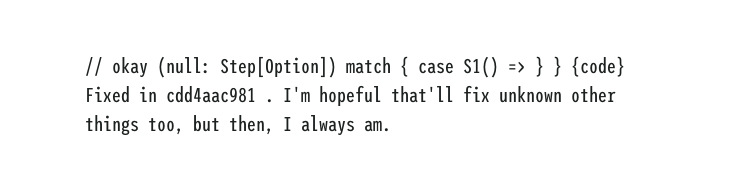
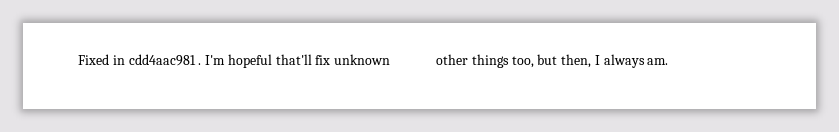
[85,56,625,78] // okay (null: Step[Option]) match { case S1() => } } {code} -> (78, 59) none

